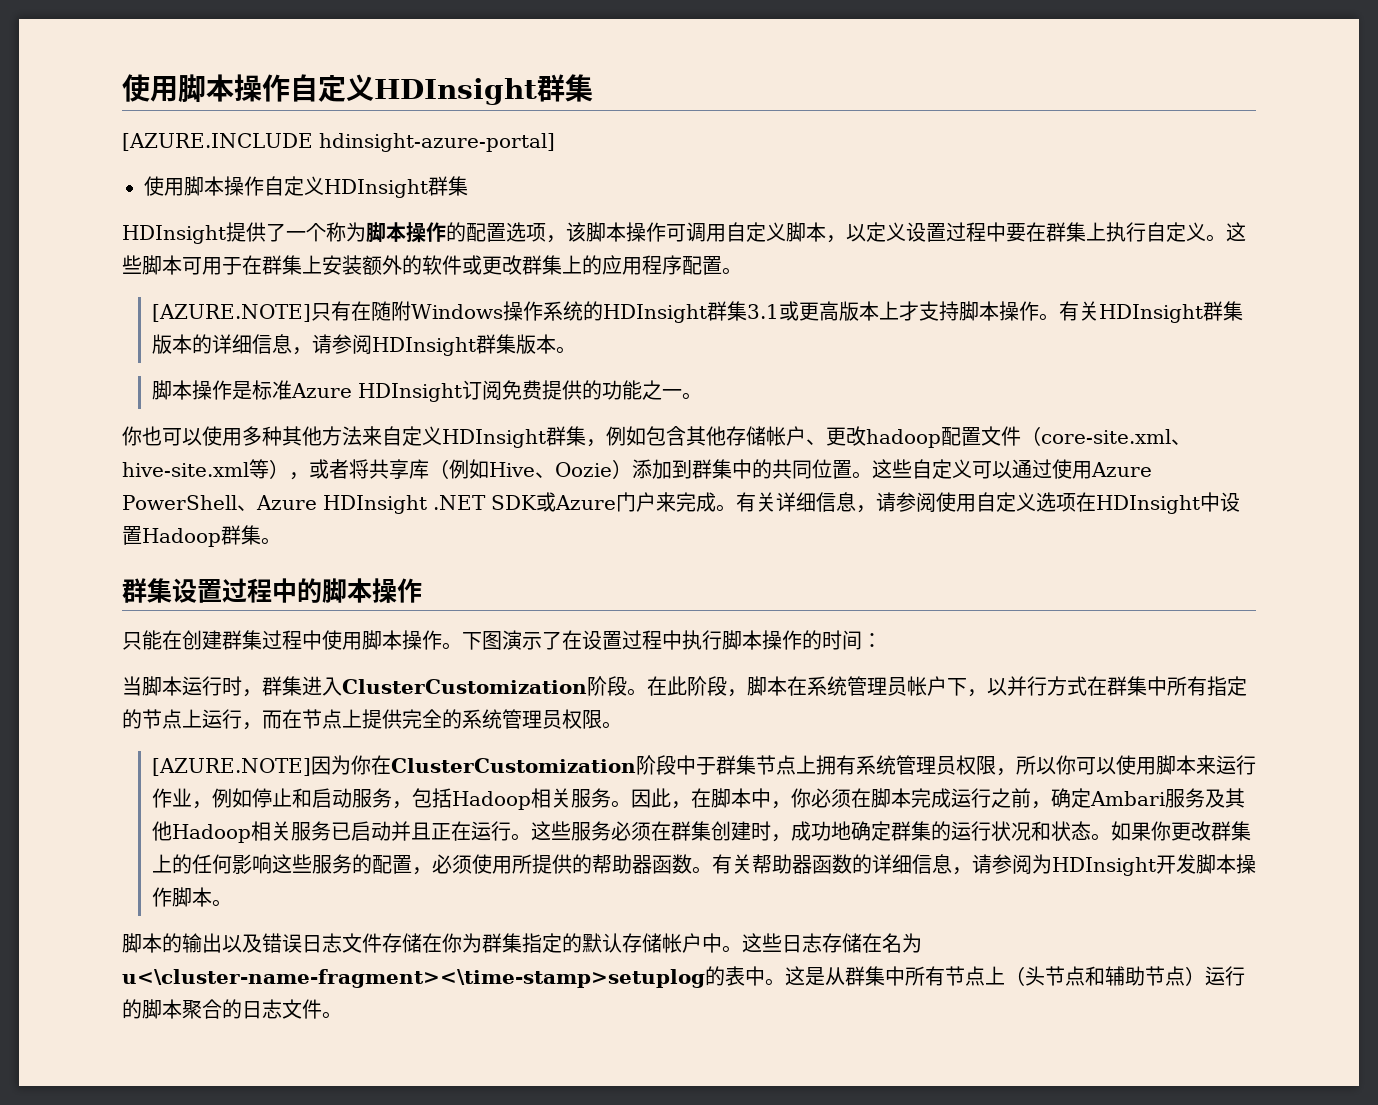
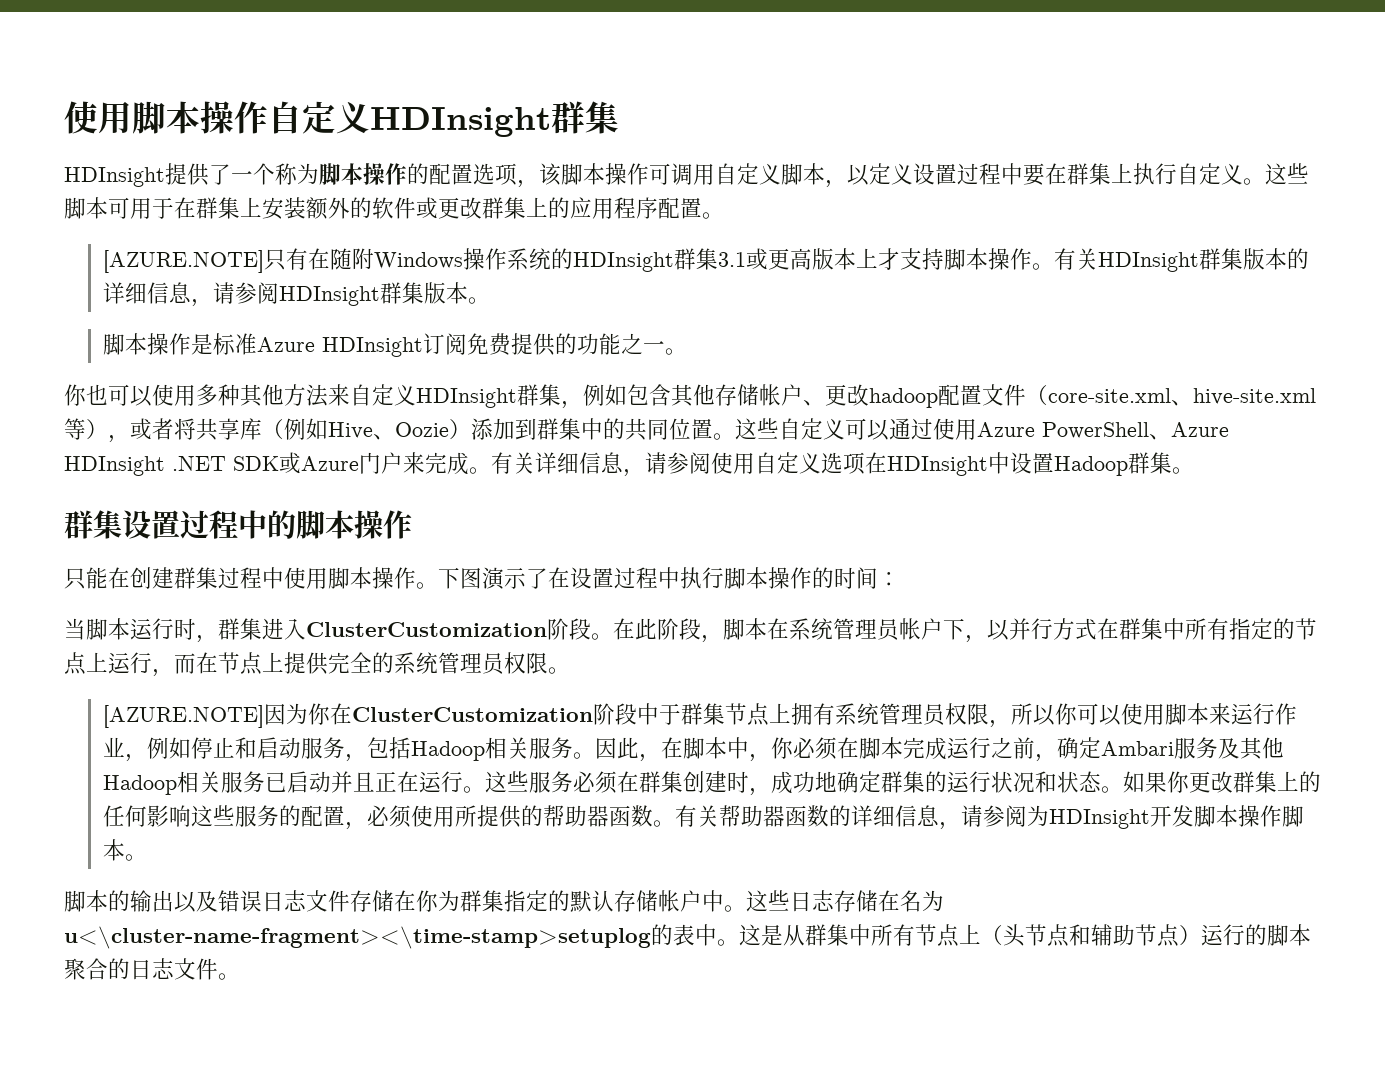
[122,74,593,105] [122,133,555,152] [144,176,468,198] 使用脚本操作自定义HDInsight群集 // [AZURE.INCLUDE hdinsight-azure-portal] // 使用脚本操作自定义HDInsight群集 -> [64,101,619,137] 使用脚本操作自定义HDInsight群集

